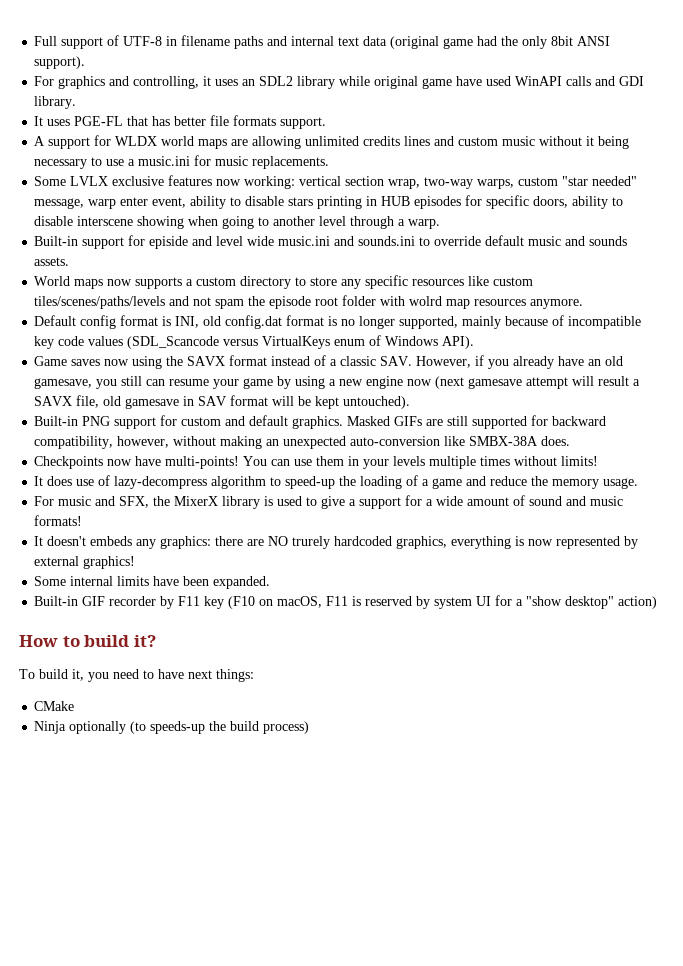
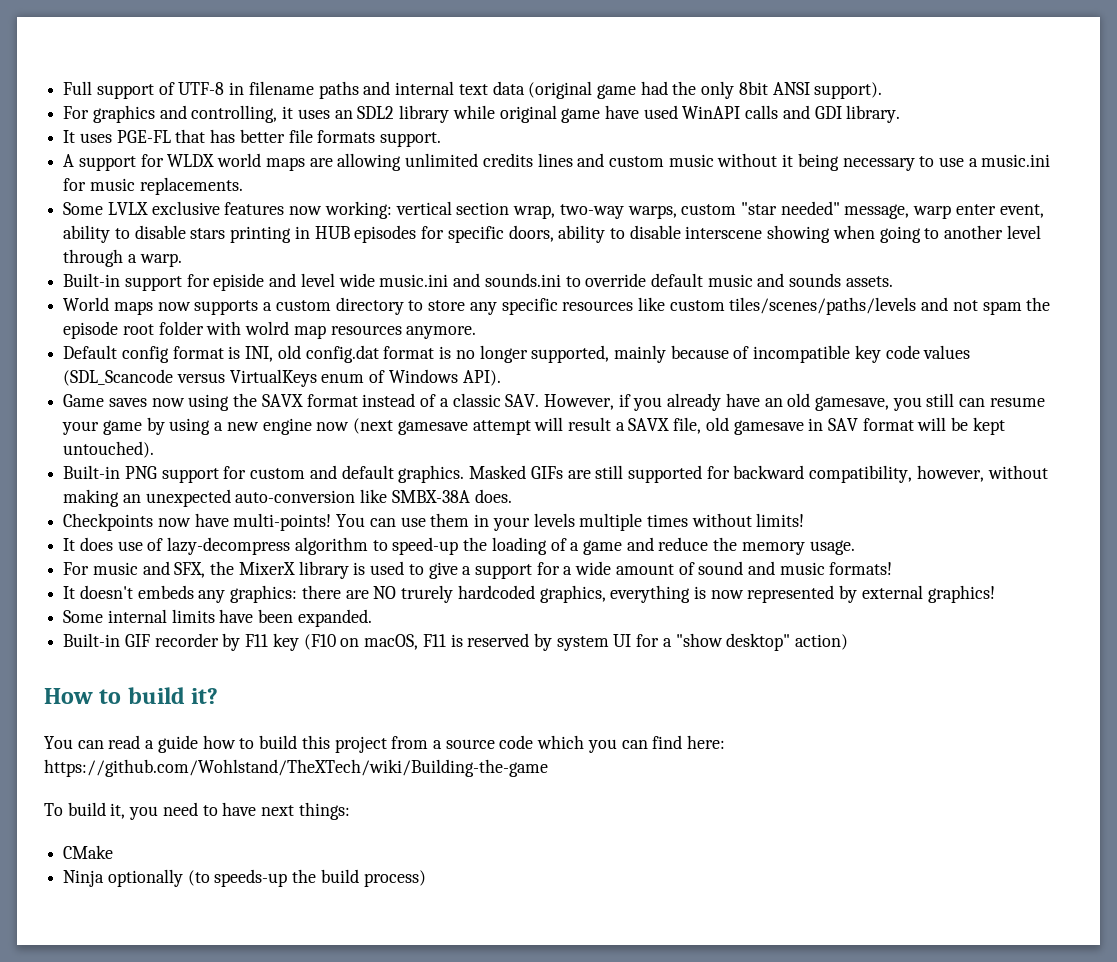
(156, 641) none -> [44,735,726,753] [44,759,548,777] // You can read a guide how to build this project from a source code which you can find here: https://github.com/Wohlstand/TheXTech/wiki/Building-the-game

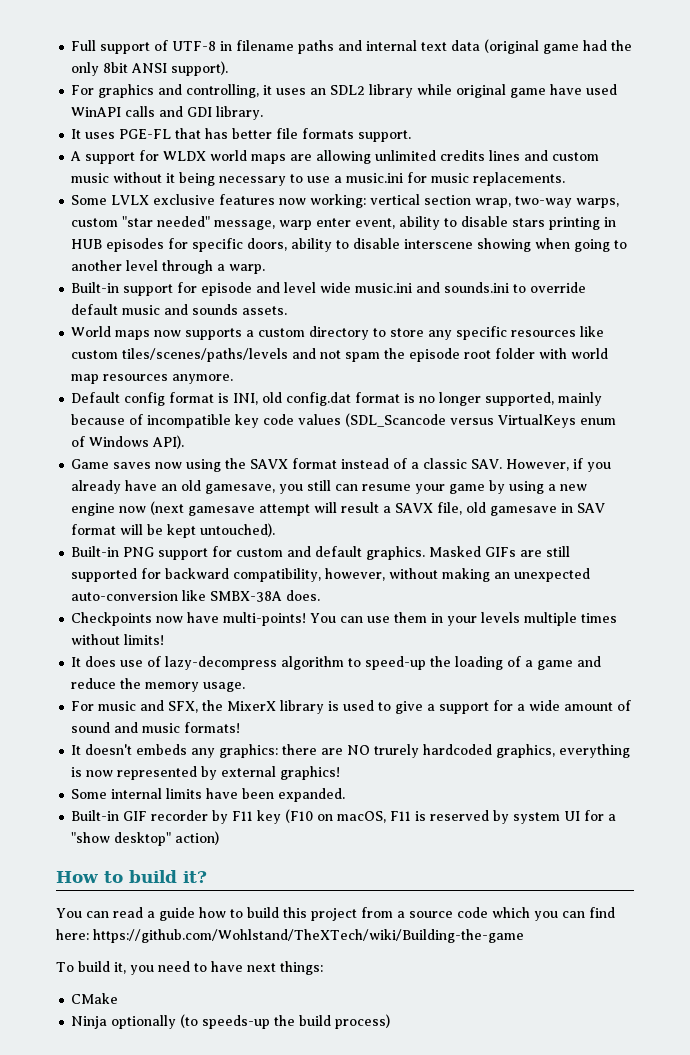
[213,273,265,291] episide -> [201,282,253,296] episode
[245,321,290,335] wolrd -> [571,348,609,359] world

